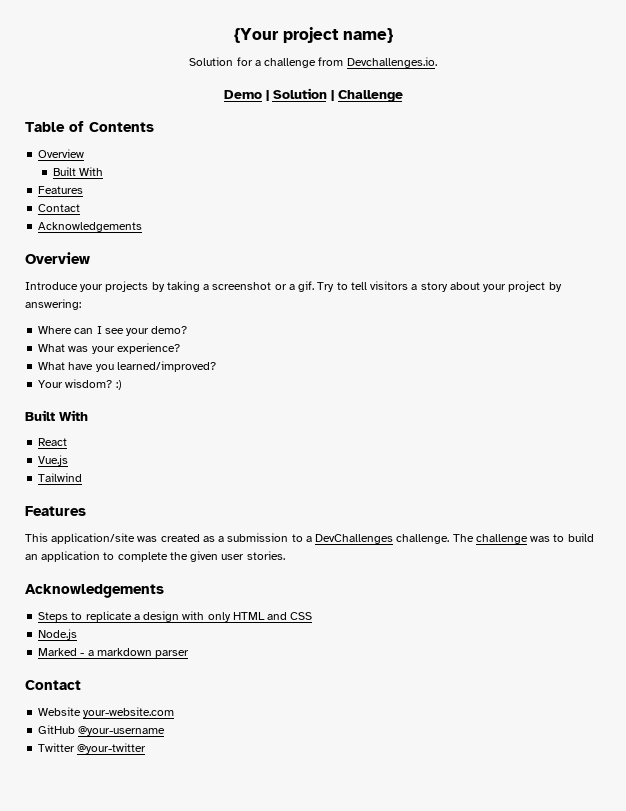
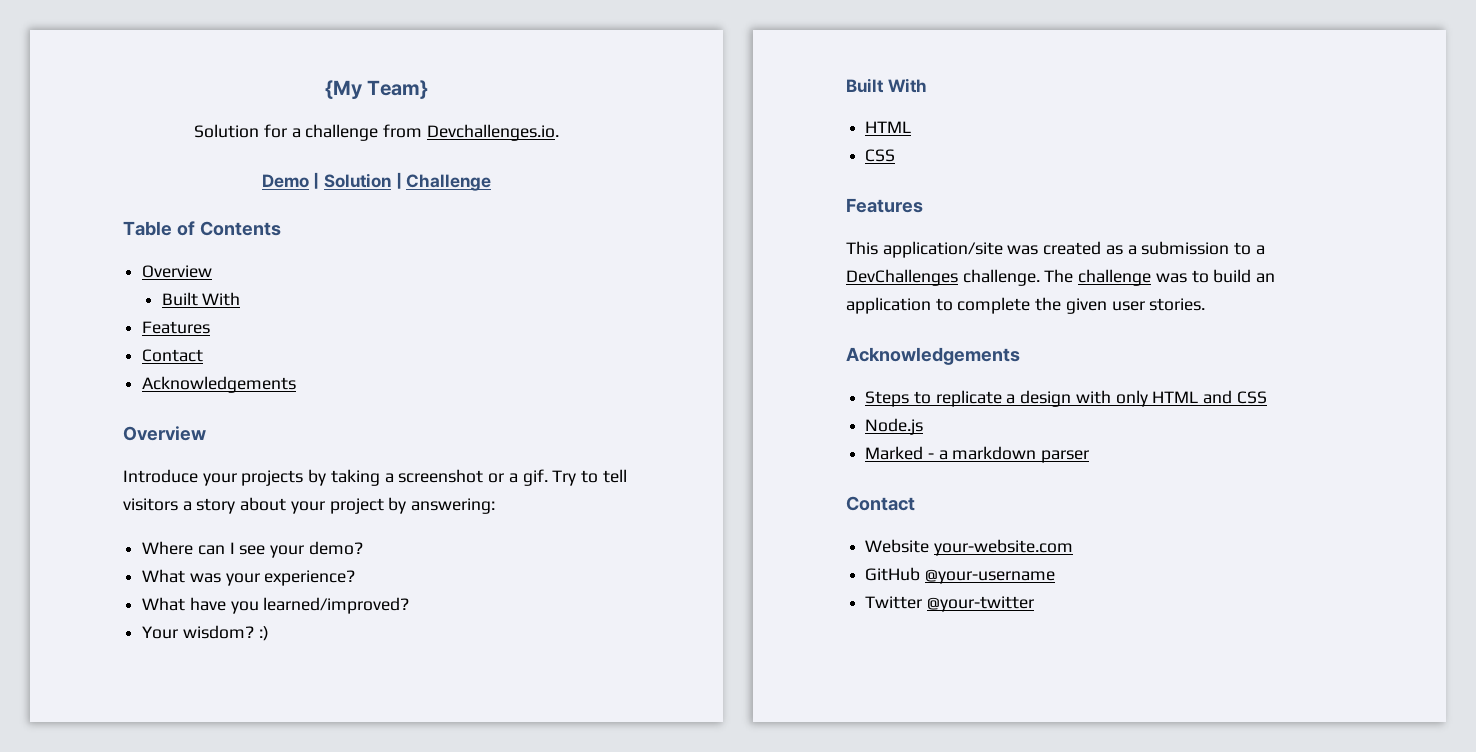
[233,27,393,43] {Your project name} -> [324,80,429,99] {My Team}
[38,438,68,446] [38,455,69,466] [38,473,83,482] React // Vue.js // Tailwind -> [865,121,912,133] [865,149,896,162] HTML // CSS

